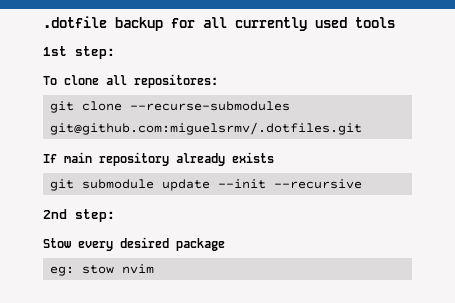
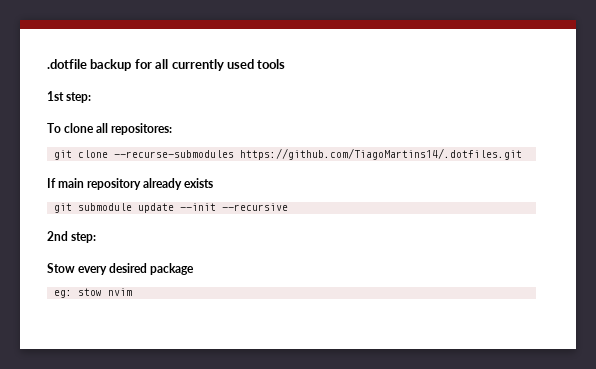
[49,122,362,135] git@github.com:miguelsrmv/.dotfiles.git -> [240,148,523,160] https://github.com/TiagoMartins14/.dotfiles.git

